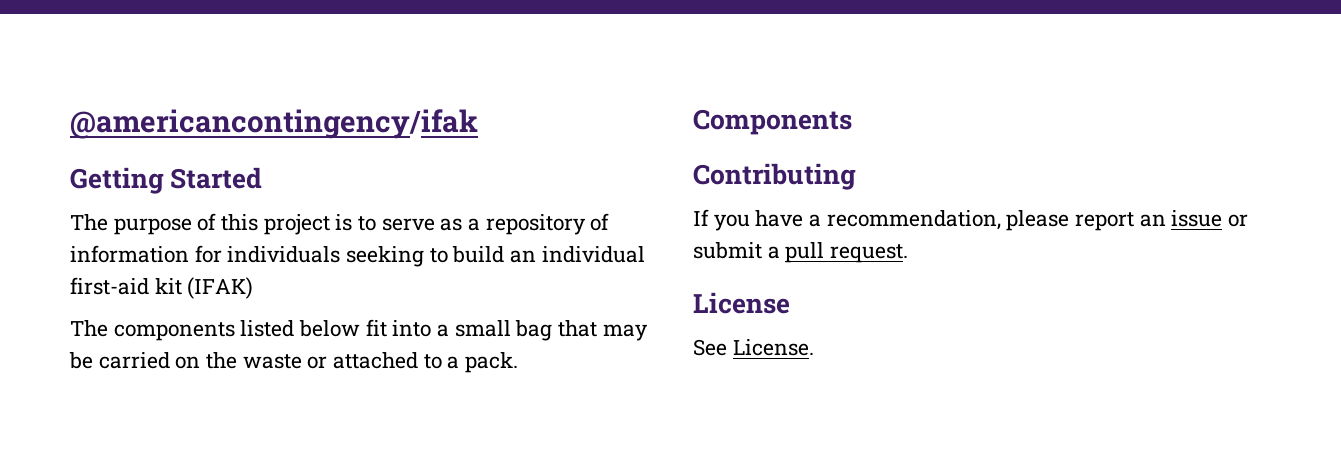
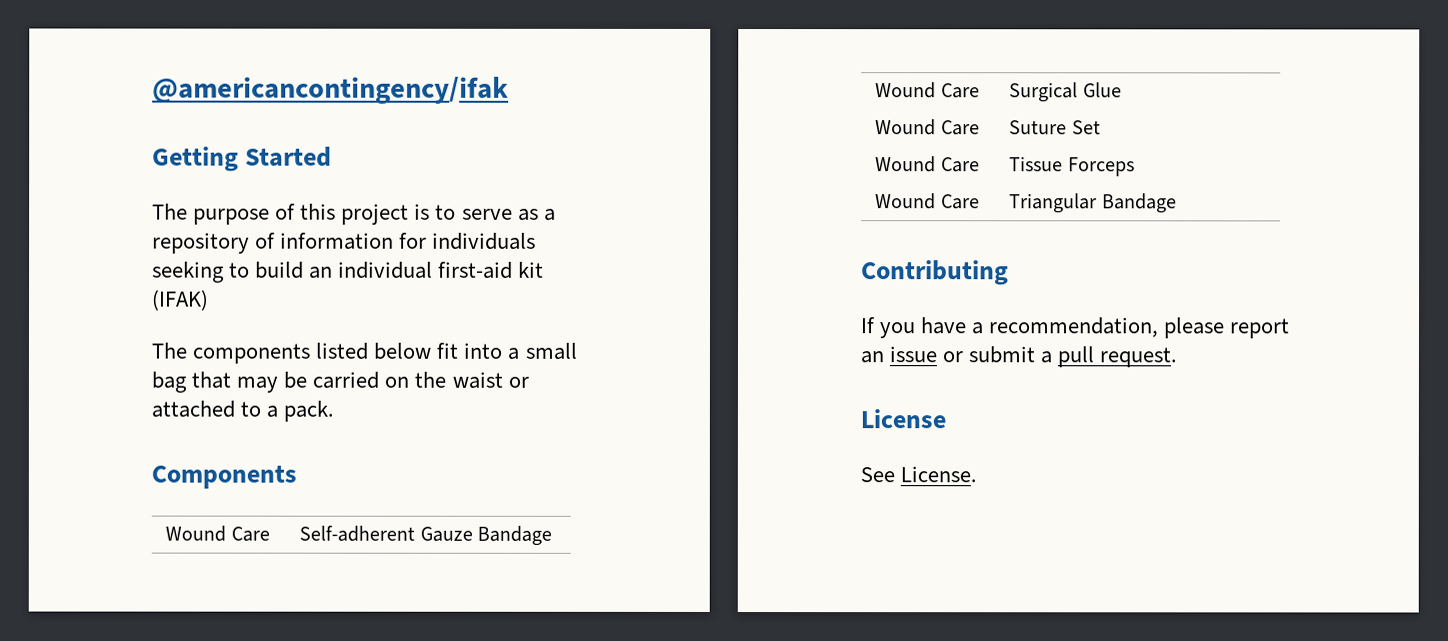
[242,354,302,369] waste -> [451,371,503,389] waist
(852, 122) none -> [165,525,270,542] [299,525,552,546] [875,82,980,99] [1009,82,1122,103] [875,119,980,136] [1009,120,1101,135] [875,156,980,173] [1009,156,1135,177] [875,193,980,210] [1009,193,1177,214] // Wound Care | Self-adherent Gauze Bandage // Wound Care | Surgical Glue // Wound Care | Suture Set // Wound Care | Tissue Forceps // Wound Care | Triangular Bandage

